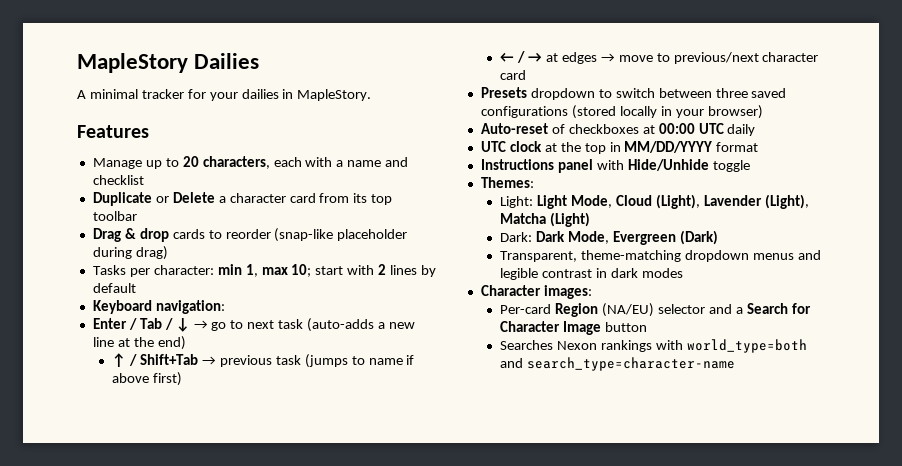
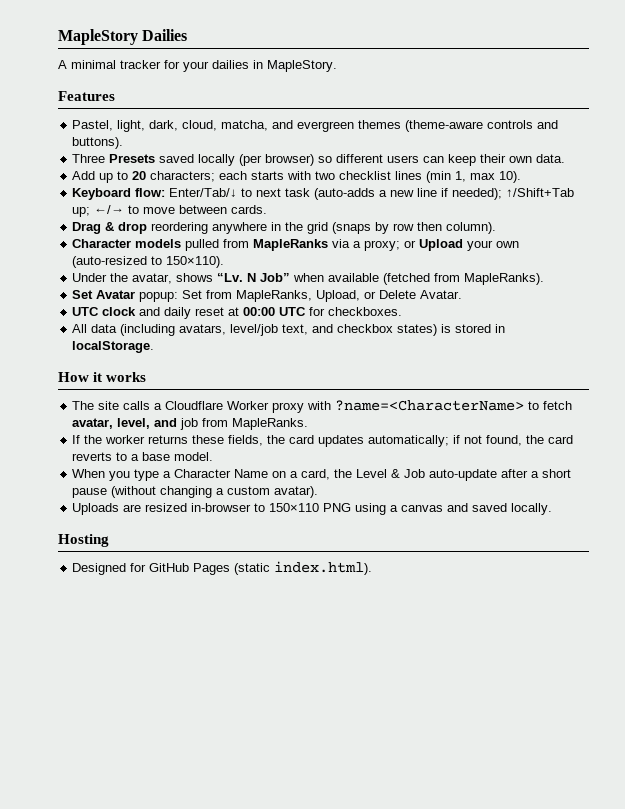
[92,156,409,169] [92,175,144,185] [92,192,393,206] [92,211,137,221] [92,228,408,242] [92,246,168,260] [92,264,437,277] [92,283,136,293] [92,300,225,314] [92,318,227,332] Manage up to 20 characters, each with a name and checklist // Duplicate or Delete a character card from its top toolbar // Drag & drop cards to reorder (snap-like placeholder during drag) // Tasks per character: min 1, max 10; start with 2 lines by default // Keyboard navigation: // Enter / Tab / ↓ → go -> [72,120,559,132] [72,137,124,149] [72,154,566,166] [72,171,522,183] [72,188,238,200] Pastel, light, dark, cloud, matcha, and evergreen themes (theme-aware controls and buttons). // Three Presets saved locally (per browser) so different users can keep their own data. // Add up to 20 characters; each starts with two checklist lines (min 1, max 10). // Keyboard flow: Enter/Tab/↓
[117,336,186,350] [112,353,415,368] [112,372,183,386] [500,51,819,64] [500,70,527,80] [480,87,787,100] [480,105,763,119] [480,123,756,136] [480,141,759,154] [480,159,750,173] [480,177,534,188] [500,194,809,209] [500,212,591,227] [500,230,718,245] [500,250,821,262] [500,268,683,280] [480,285,592,299] [500,303,811,317] [500,321,648,335] [500,339,807,353] [500,357,736,371] at the end) // ↑ / Shift+Tab → previous task (jumps to name if above first) // ← / → at edges → move to previous/next character card // Presets dropdown to switch between three saved configurations (stored locally in your browser) // Auto-reset of checkboxes at 00:00 UTC daily // UTC clock at the top in MM/DD/YYYY format // Instructions panel with Hide/Unhide toggle // Themes: // Light: Light Mode, Cloud (Light), Lavender (Light), Matcha (Light) // Dark: Dark Mode, Evergreen (Dark) // Transparent, theme-matching dropdown menus and legible contrast in dark modes // Character images: // Per-card Region (NA/EU) selector and a Search for Character Image button // Searches Nexon rankings with world_type=both and search_type=character-name -> [441,188,575,200] [72,205,268,217] [72,222,497,234] [72,239,520,251] [72,256,225,268] [72,273,545,285] [72,290,463,302] [72,307,403,319] [72,324,506,336] [72,341,155,353] [58,372,147,382] [72,400,573,413] [72,418,309,430] [72,435,574,447] [72,452,214,461] [72,469,572,481] [72,486,319,498] [72,503,553,515] [58,534,109,547] [72,561,373,575] if needed); ↑/Shift+Tab up; ←/→ to move between cards. // Drag & drop reordering anywhere in the grid (snaps by row then column). // Character models pulled from MapleRanks via a proxy; or Upload your own (auto-resized to 150×110). // Under the avatar, shows “Lv. N Job” when available (fetched from MapleRanks). // Set Avatar popup: Set from MapleRanks, Upload, or Delete Avatar. // UTC clock and daily reset at 00:00 UTC for checkboxes. // All data (including avatars, level/job text, and checkbox states) is stored in localStorage. // How it works // The site calls a Cloudflare Worker proxy with ?name=<CharacterName> to fetch avatar, level, and job from MapleRanks. // If the worker returns these fields, the card updates automatically; if not found, the card reverts to a base model. // When you type a Character Name on a card, the Level & Job auto-update after a short pause (without changing a custom avatar). // Uploads are resized in-browser to 150×110 PNG using a canvas and saved locally. // Hosting // Designed for GitHub Pages (static index.html).

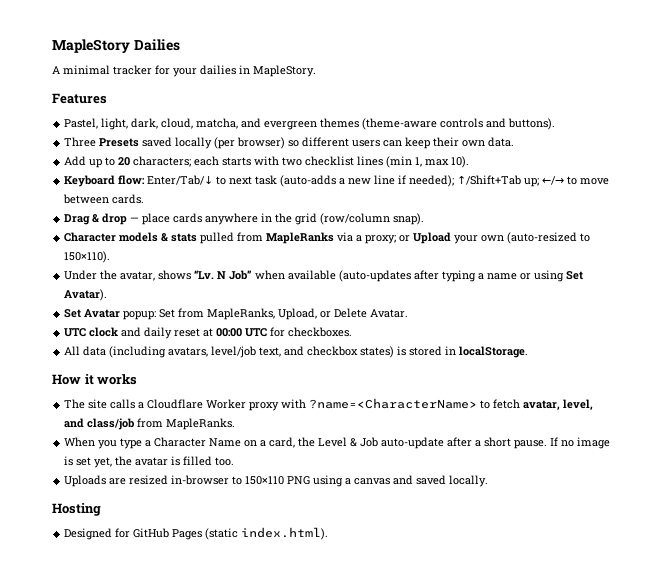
[151,222,209,234] reordering -> [130,213,203,225] — place cards
[332,222,497,234] (snaps by row then column). -> [320,213,425,225] (row/column snap).
(182, 243) none -> [161,233,198,242] & stats
[383,273,545,285] (fetched from MapleRanks). -> [339,270,584,282] [64,289,108,301] (auto-updates after typing a name or using Set Avatar).
[180,418,199,430] job -> [87,418,135,430] class/job
[72,435,574,447] [72,452,214,461] // If the worker returns these fields, the card updates automatically; if not found, the card reverts to a base model. -> (236, 424) none
[72,486,319,498] pause (without changing a custom avatar). -> [514,437,611,449] [64,456,235,468] pause. If no image is set yet, the avatar is filled too.

